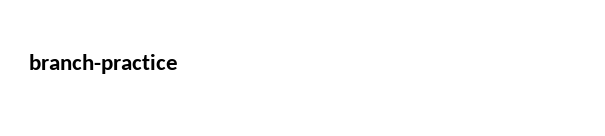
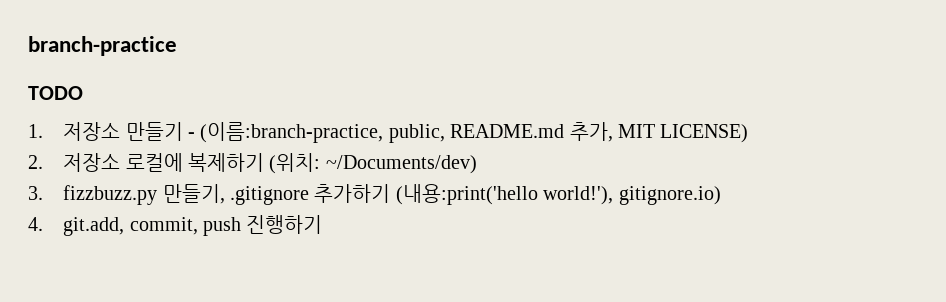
(178, 64) none -> [28,86,83,100] [28,122,749,143] [28,153,477,174] [28,184,721,205] [28,215,323,236] // TODO // 1. 저장소 만들기 - (이름:branch-practice, public, README.md 추가, MIT LICENSE) // 2. 저장소 로컬에 복제하기 (위치: ~/Documents/dev) // 3. fizzbuzz.py 만들기, .gitignore 추가하기 (내용:print('hello world!'), gitignore.io) // 4. git.add, commit, push 진행하기

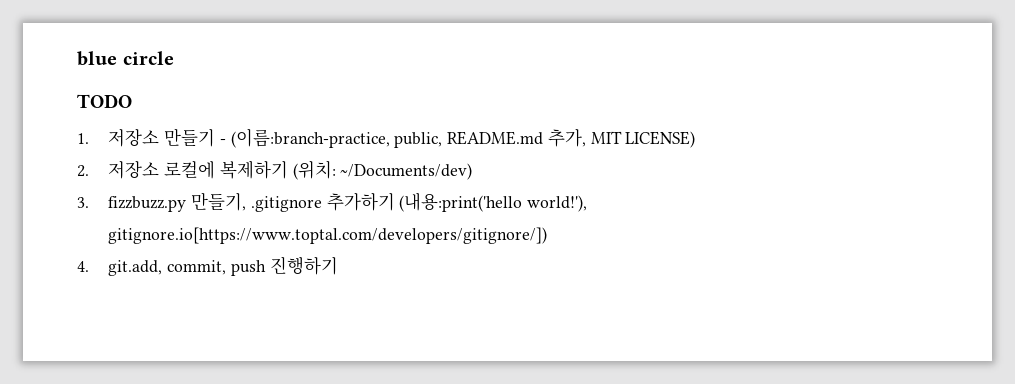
[28,36,177,56] branch-practice -> [77,51,174,66] blue circle
[618,186,721,205] gitignore.io) -> [108,227,548,244] gitignore.io[https://www.toptal.com/developers/gitignore/])

